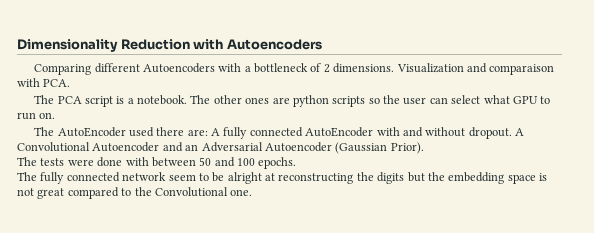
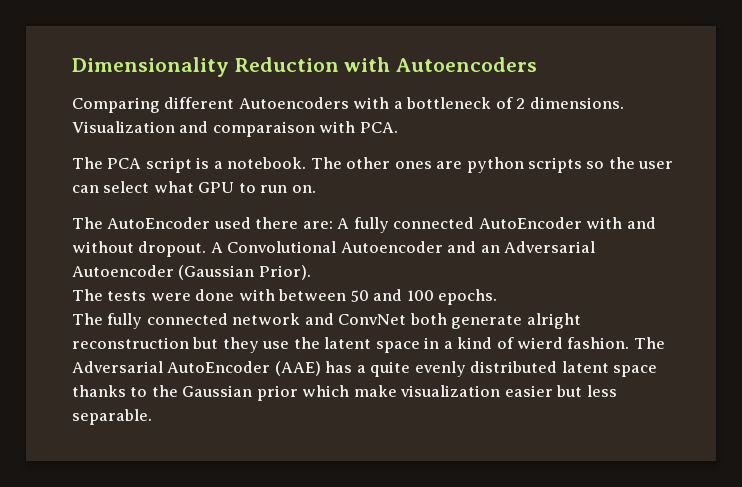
[168,172,547,184] [17,187,253,199] seem to be alright at reconstructing the digits but the embedding space is not great compared to the Convolutional one. -> [304,313,581,329] [72,337,665,353] [72,361,658,377] [72,385,617,401] [72,409,152,425] and ConvNet both generate alright reconstruction but they use the latent space in a kind of wierd fashion. The Adversarial AutoEncoder (AAE) has a quite evenly distributed latent space thanks to the Gaussian prior which make visualization easier but less separable.

